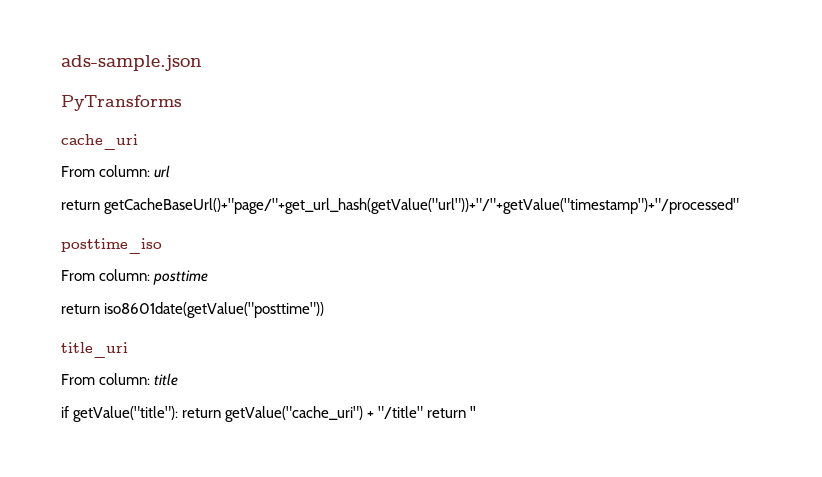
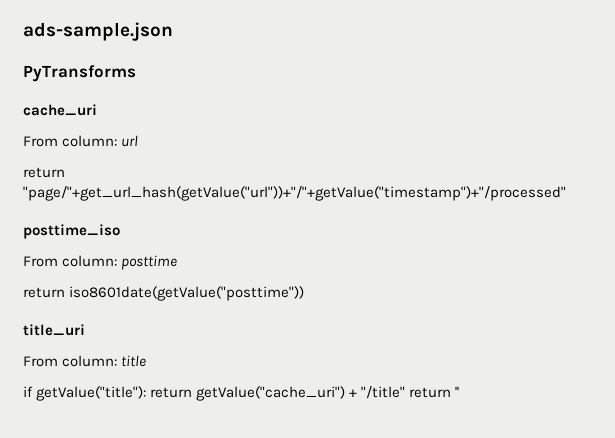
[104,198,740,214] getCacheBaseUrl()+"page/"+get_url_hash(getValue("url"))+"/"+getValue("timestamp")+"/processed" -> [23,186,566,201] "page/"+get_url_hash(getValue("url"))+"/"+getValue("timestamp")+"/processed"

